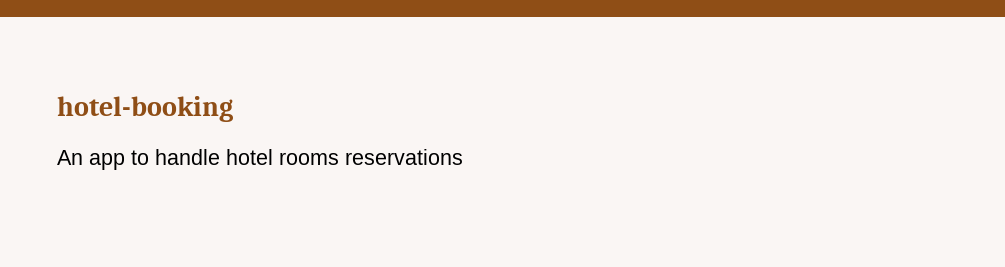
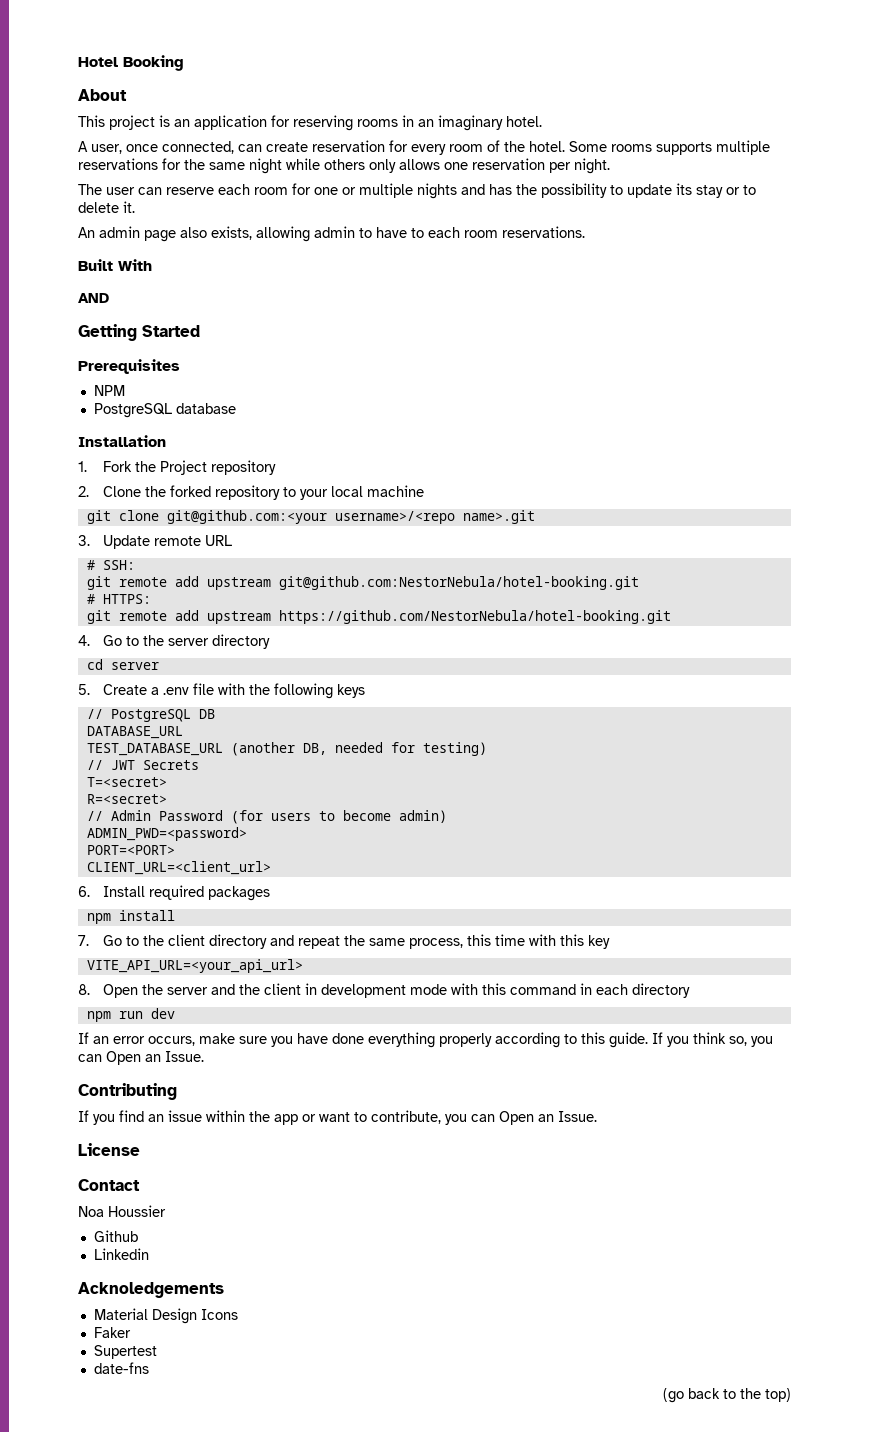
[57,96,233,122] [57,149,463,170] hotel-booking // An app to handle hotel rooms reservations -> [78,55,184,71] [78,89,127,101] [78,115,542,131] [78,140,770,155] [78,158,610,174] [78,183,756,199] [78,201,135,213] [78,226,585,242] [78,259,152,271] [78,293,109,303] [78,324,200,341] [78,359,180,374] [93,385,125,396] [93,403,236,418] [78,435,166,447] [78,460,276,475] [78,485,424,500] [86,510,535,524] [78,535,232,549] [86,560,135,570] [86,576,639,590] [86,594,151,604] [86,610,671,624] [78,634,270,649] [86,659,159,670] [78,683,365,699] [86,709,215,722] [86,726,183,739] [86,742,487,756] [86,760,199,770] [86,777,167,787] [86,794,167,804] [86,810,447,824] [86,827,247,841] [86,845,175,855] [86,861,271,875] [78,885,270,901] [86,910,175,924] [78,934,610,949] [86,959,303,973] [78,983,690,998] [86,1008,175,1022] [78,1032,773,1048] [78,1051,204,1065] [78,1083,177,1100] [78,1110,597,1125] [78,1143,140,1156] [78,1179,140,1191] [78,1205,166,1217] [93,1230,138,1242] [93,1248,149,1260] [78,1282,224,1298] [93,1308,238,1324] [93,1327,131,1338] [93,1345,157,1359] [93,1362,149,1374] [663,1388,791,1403] Hotel Booking // About // This project is an application for reserving rooms in an imaginary hotel. // A user, once connected, can create reservation for every room of the hotel. Some rooms supports multiple reservations for the same night while others only allows one reservation per night. // The user can reserve each room for one or multiple nights and has the possibility to update its stay or to delete it. // An admin page also exists, allowing admin to have to each room reservations. // Built With // AND // Getting Started // Prerequisites // NPM // PostgreSQL database // Installation // 1. Fork the Project repository // 2. Clone the forked repository to your local machine // git clone git@github.com:<your username>/<repo name>.git // 3. Update remote URL // # SSH: // git remote add upstream git@github.com:NestorNebula/hotel-booking.git // # HTTPS: // git remote add upstream https://github.com/NestorNebula/hotel-booking.git // 4. Go to the server directory // cd server // 5. Create a .env file with the following keys // // PostgreSQL DB // DATABASE_URL // TEST_DATABASE_URL (another DB, needed for testing) // // JWT Secrets // T=<secret> // R=<secret> // // Admin Password (for users to become admin) // ADMIN_PWD=<password> // PORT=<PORT> // CLIENT_URL=<client_url> // 6. Install required packages // npm install // 7. Go to the client directory and repeat the same process, this time with this key // VITE_API_URL=<your_api_url> // 8. Open the server and the client in development mode with this command in each directory // npm run dev // If an error occurs, make sure you have done everything properly according to this guide. If you think so, you can Open an Issue. // Contributing // If you find an issue within the app or want to contribute, you can Open an Issue. // License // Contact // Noa Houssier // Github // Linkedin // Acknoledgements // Material Design Icons // Faker // Supertest // date-fns // (go back to the top)

